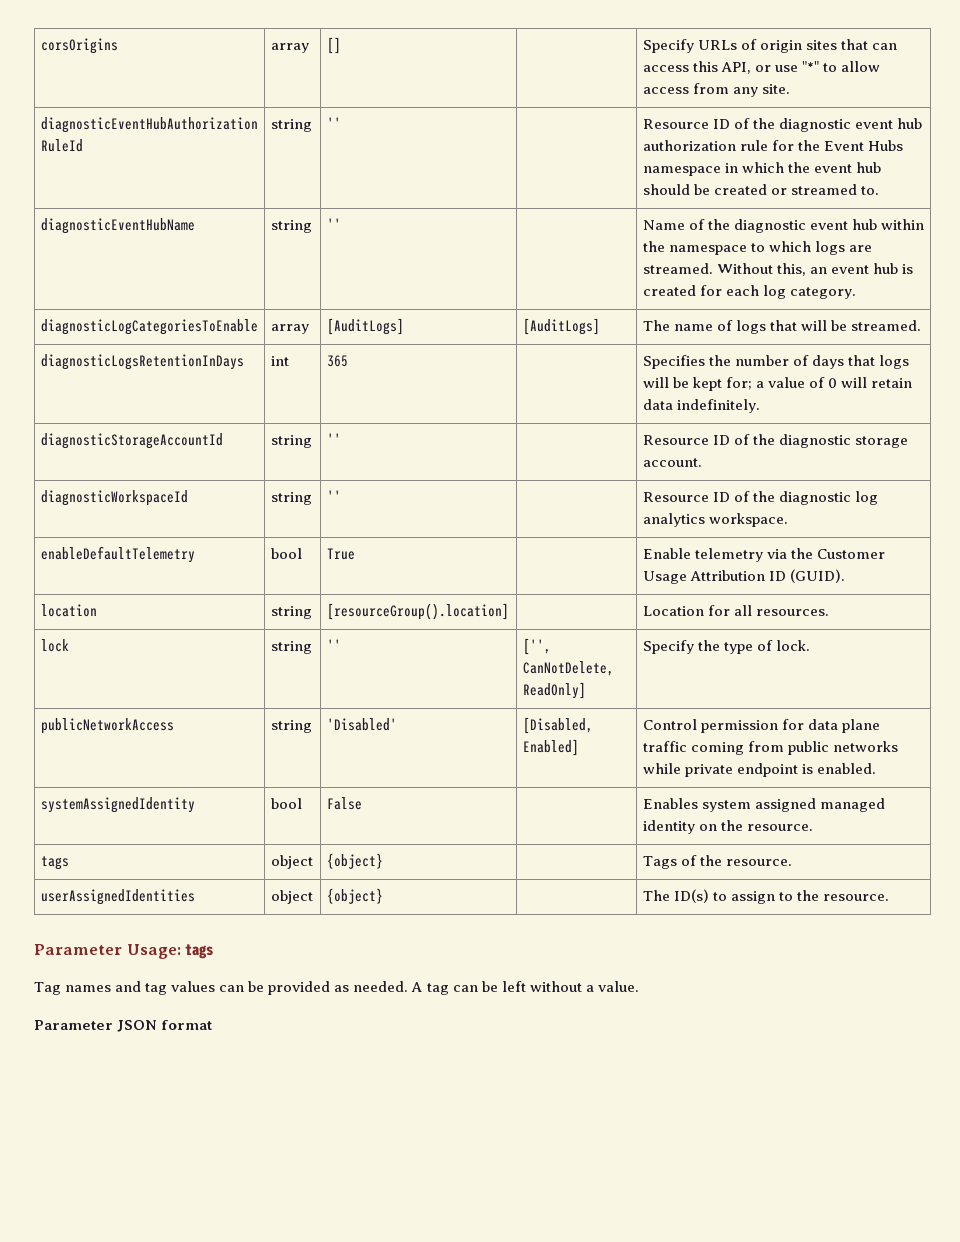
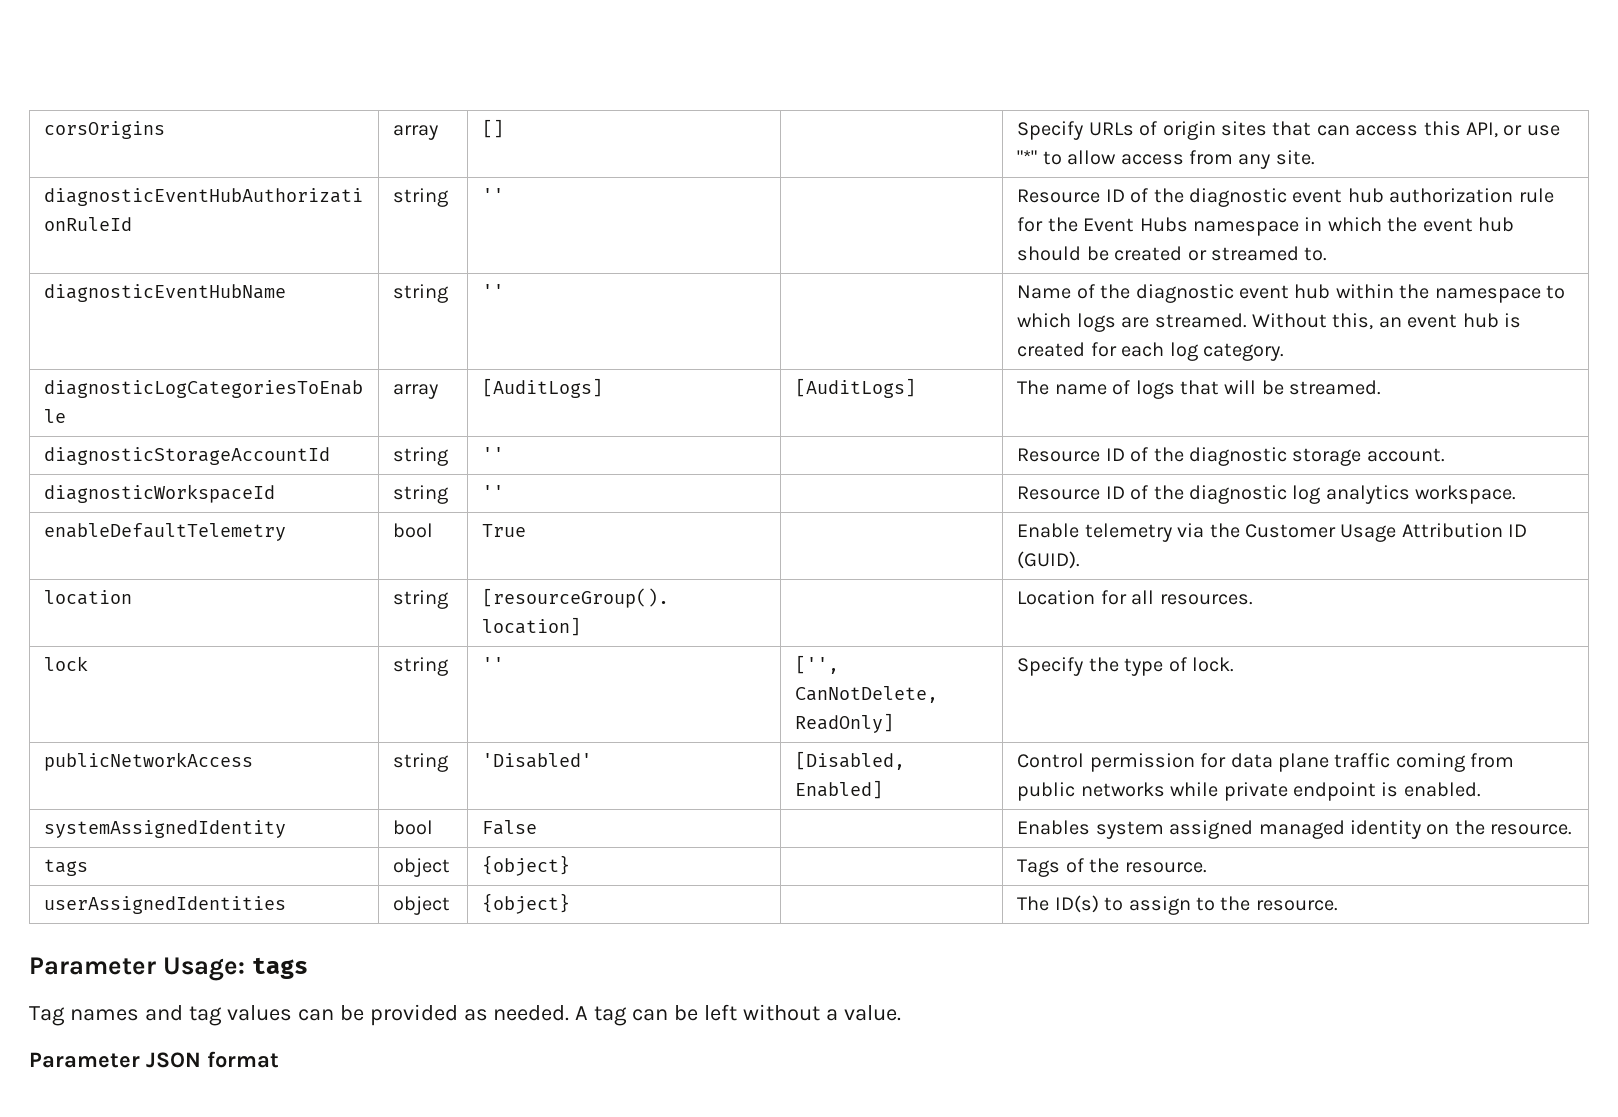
[40,354,244,370] [270,356,289,366] [326,355,348,367] [642,355,909,369] [642,377,912,391] [642,399,760,413] // diagnosticLogsRetentionInDays | int | 365 | | Specifies the number of days that logs will be kept for; a value of 0 will retain data indefinitely. -> (1382, 387) none

